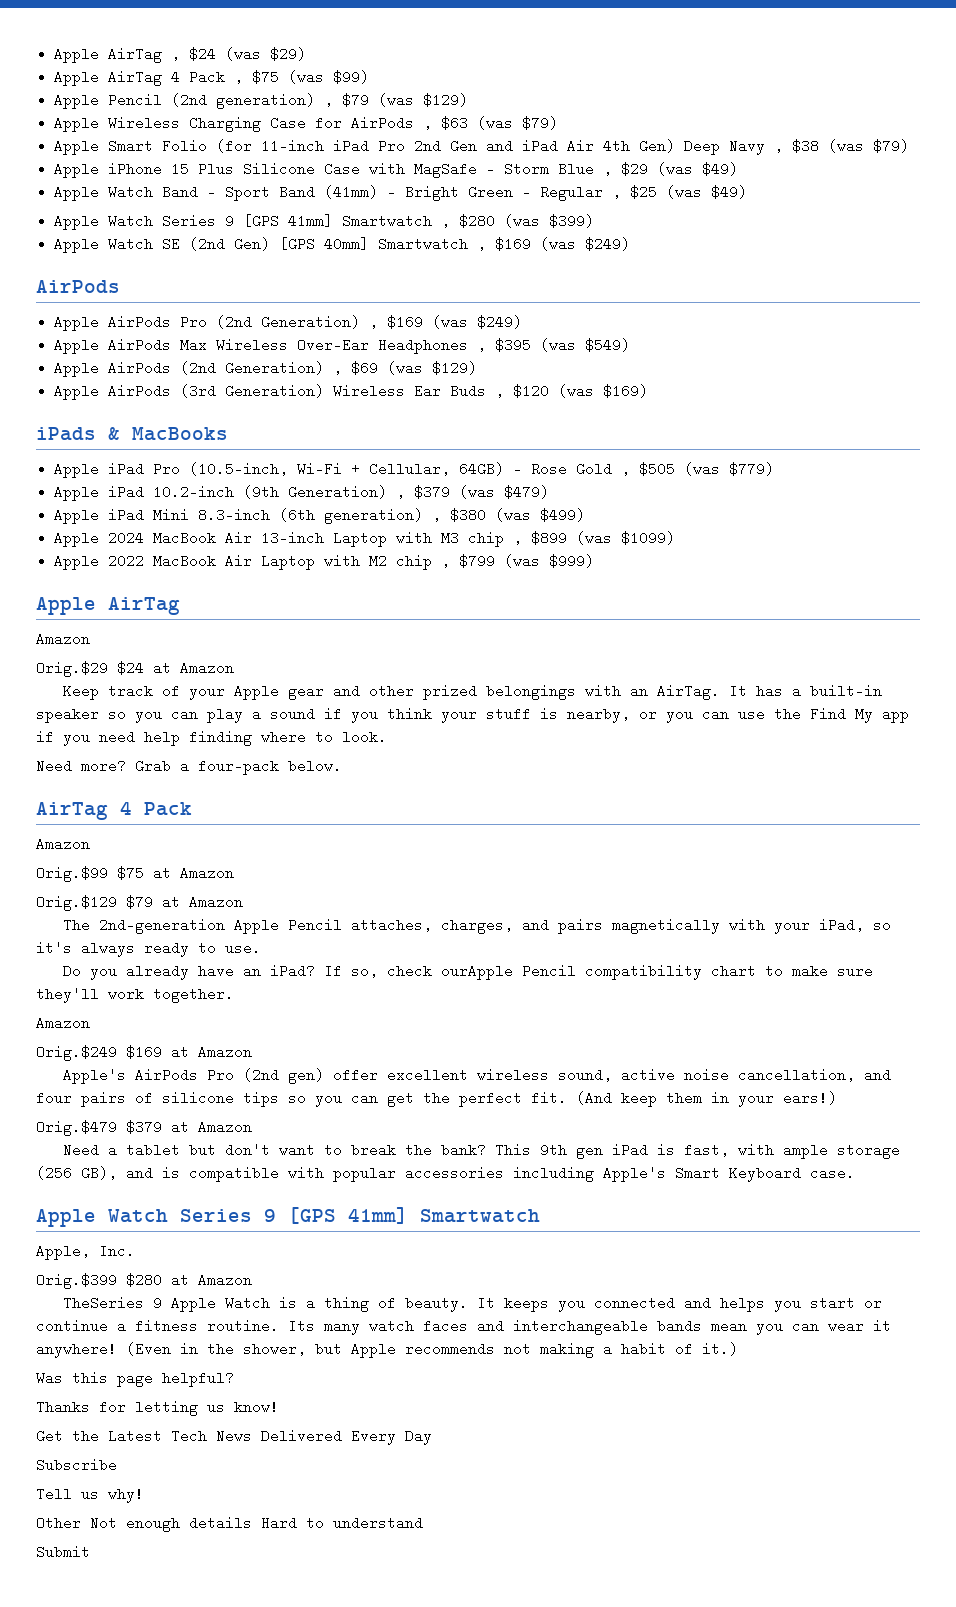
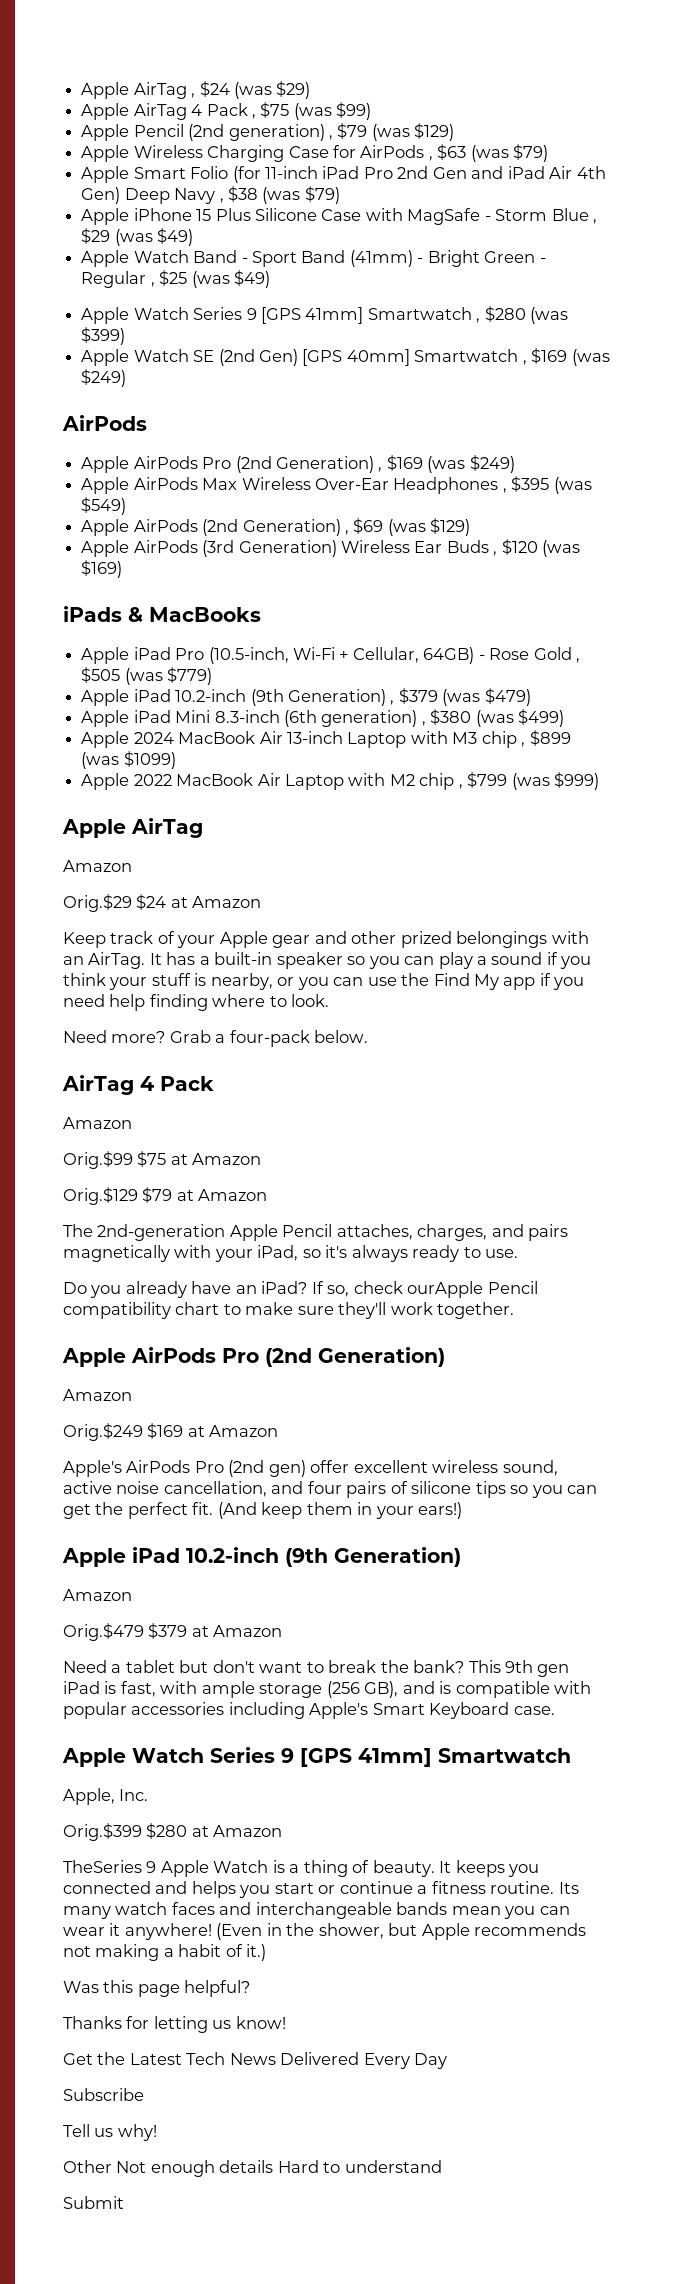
(234, 995) none -> [62,1347,445,1367] // Apple AirPods Pro (2nd Generation)
(837, 1098) none -> [62,1547,461,1567] [63,1589,132,1601] // Apple iPad 10.2-inch (9th Generation) // Amazon

